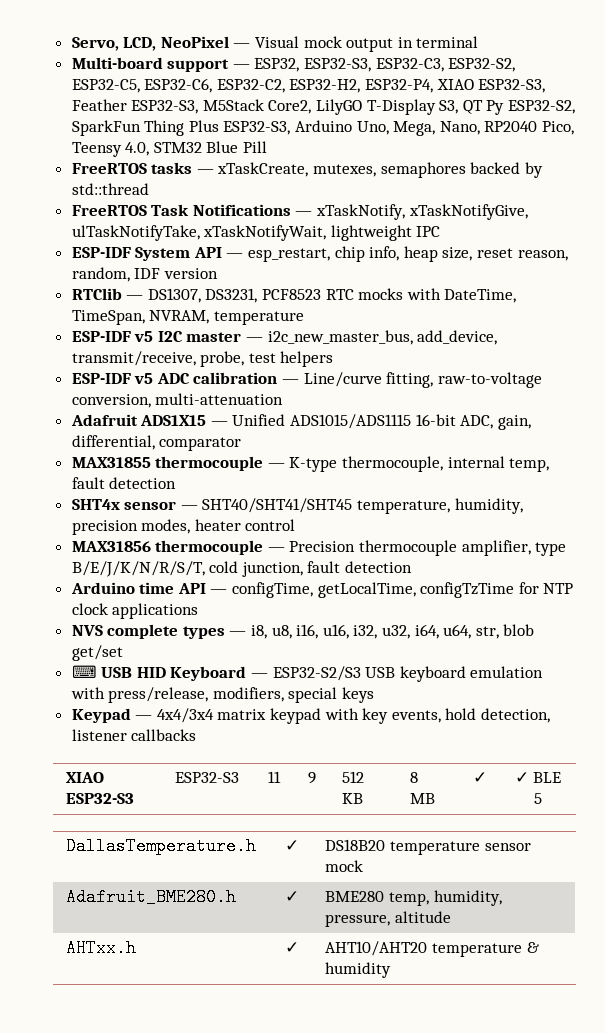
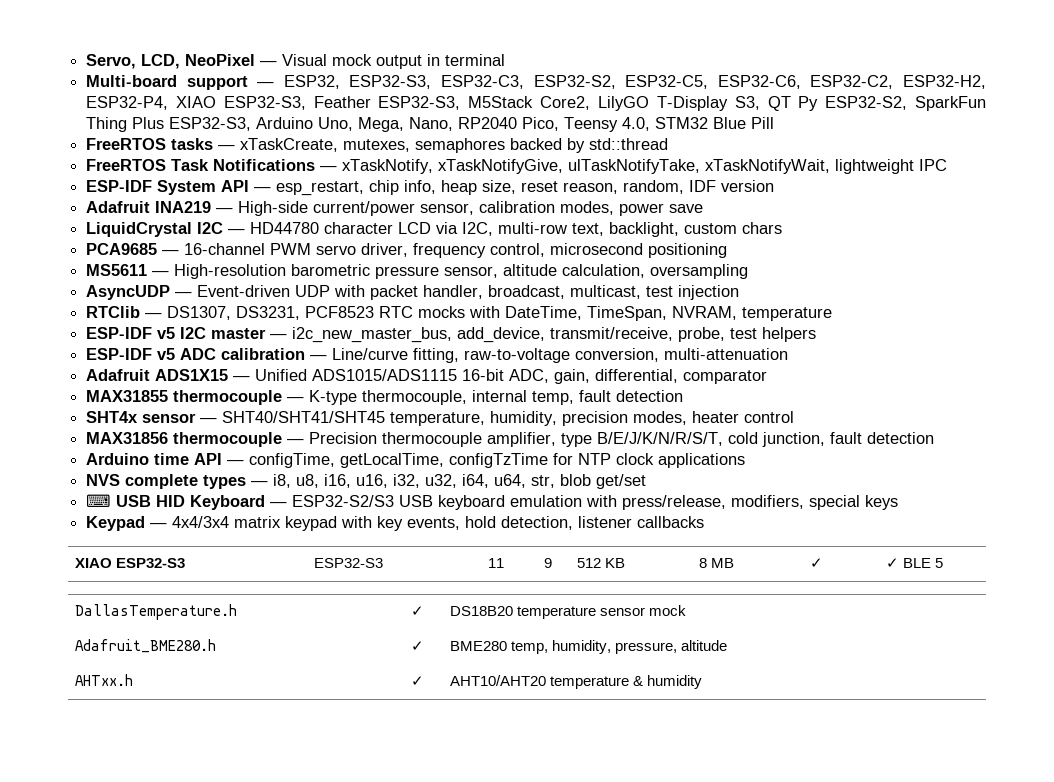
(218, 273) none -> [86,201,704,216] [86,222,783,237] [86,243,728,258] [86,264,749,279] [86,285,740,300] // Adafruit INA219 — High-side current/power sensor, calibration modes, power save // LiquidCrystal I2C — HD44780 character LCD via I2C, multi-row text, backlight, custom chars // PCA9685 — 16-channel PWM servo driver, frequency control, microsecond positioning // MS5611 — High-resolution barometric pressure sensor, altitude calculation, oversampling // AsyncUDP — Event-driven UDP with packet handler, broadcast, multicast, test injection

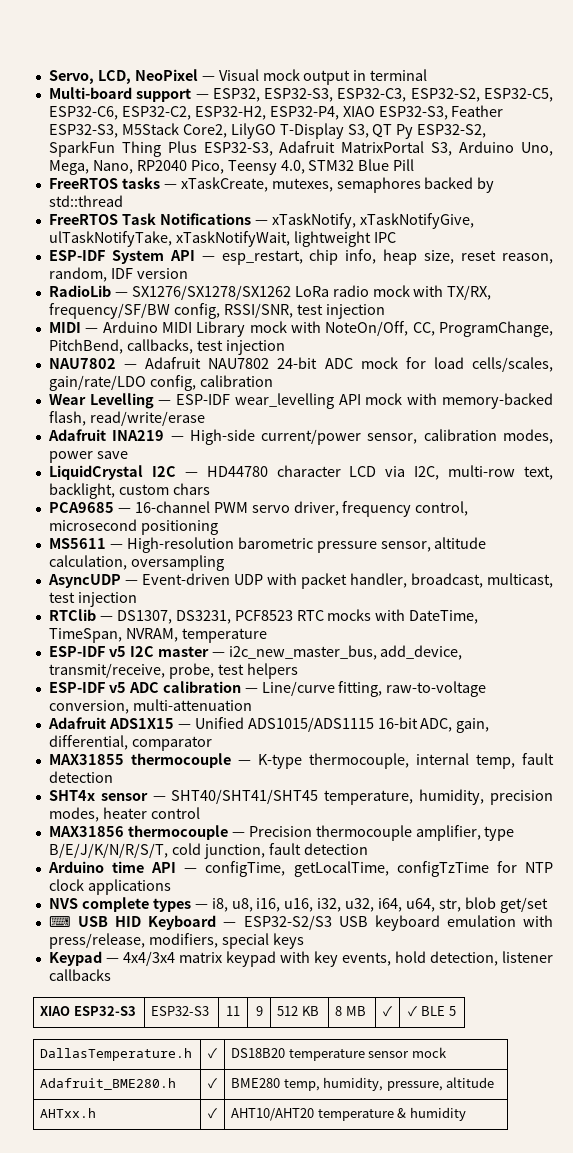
(252, 124) none -> [279,141,453,156] Adafruit MatrixPortal S3,
(775, 186) none -> [48,285,492,300] [48,303,385,319] [48,321,553,337] [48,339,285,355] [48,357,553,372] [48,375,273,391] [48,393,554,409] [48,411,205,426] // RadioLib — SX1276/SX1278/SX1262 LoRa radio mock with TX/RX, frequency/SF/BW config, RSSI/SNR, test injection // MIDI — Arduino MIDI Library mock with NoteOn/Off, CC, ProgramChange, PitchBend, callbacks, test injection // NAU7802 — Adafruit NAU7802 24-bit ADC mock for load cells/scales, gain/rate/LDO config, calibration // Wear Levelling — ESP-IDF wear_levelling API mock with memory-backed flash, read/write/erase

